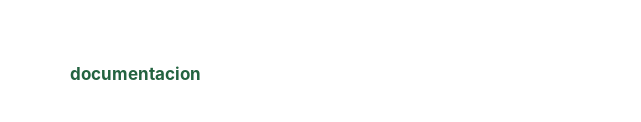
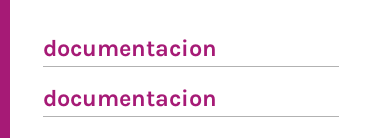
[70,66,201,80] documentacion -> [43,39,217,57] [43,89,217,107] documentacion // documentacion

